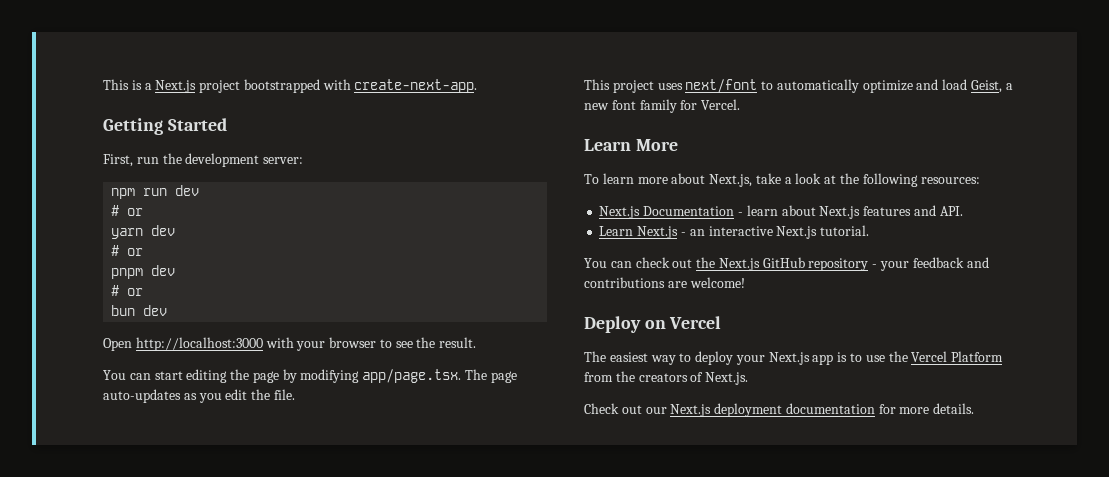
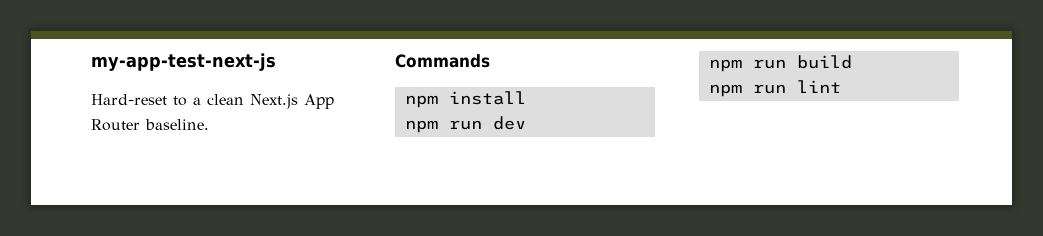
[103,79,478,93] [103,118,227,135] [103,153,304,167] [111,185,200,199] [111,205,144,216] [111,225,176,239] [111,245,144,256] [111,265,176,279] [111,285,144,296] [111,305,168,316] [103,337,477,351] [103,369,517,383] [103,389,295,403] [584,79,1013,93] [584,99,741,113] [584,139,678,151] [584,173,980,187] [599,205,963,219] [599,225,870,239] [584,257,989,271] [584,277,745,288] [584,316,722,333] [584,351,1004,365] [584,371,749,385] [584,403,975,417] This is a Next.js project bootstrapped with create-next-app. // Getting Started // First, run the development server: // npm run dev // # or // yarn dev // # or // pnpm dev // # or // bun dev // Open http://localhost:3000 with your browser to see the result. // You can start editing the page by modifying app/page.tsx. The page auto-updates as you edit the file. // This project uses next/font to automatically optimize and load Geist, a new font family for Vercel. // Learn More // To learn more about Next.js, take a look at the following resources: // Next.js Documentation - learn about Next.js features and API. // Learn Next.js - an interactive Next.js tutorial. // You can check out the Next.js GitHub repository - your feedback and contributions are welcome! // Deploy on Vercel // The easiest way to deploy your Next.js app is to use the Vercel Platform from the creators of Next.js. // Check out our Next.js deployment documentation for more details. -> [91,53,276,71] [91,94,334,109] [91,119,209,131] [395,54,490,68] [404,91,526,108] [404,116,526,133] [708,55,852,72] [708,80,841,97] my-app-test-next-js // Hard-reset to a clean Next.js App Router baseline. // Commands // npm install // npm run dev // npm run build // npm run lint

